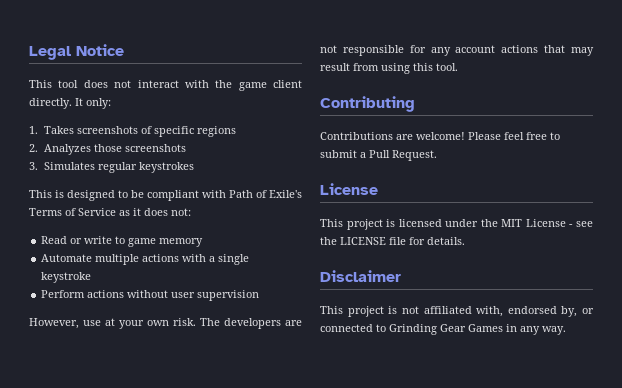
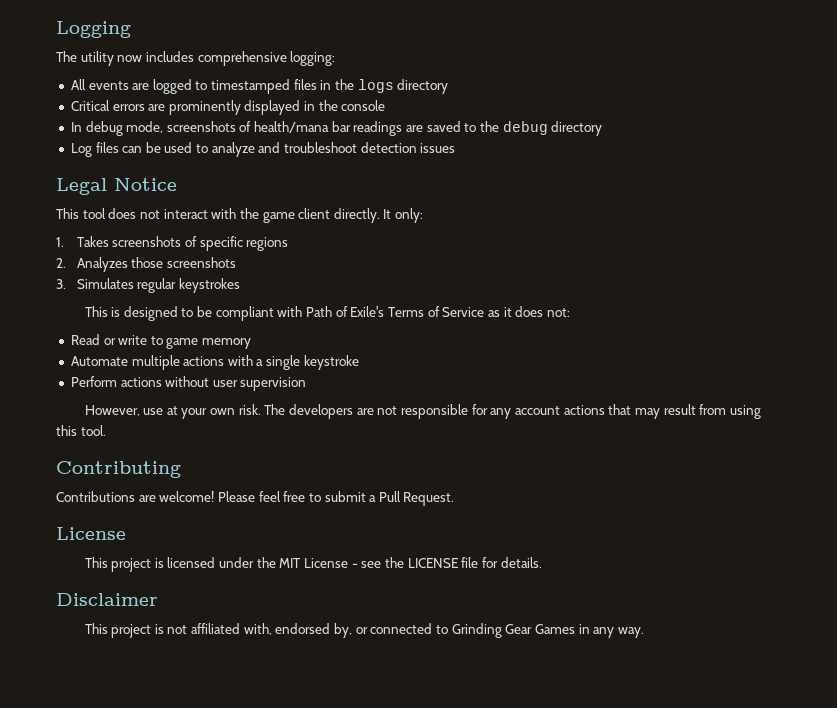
(29, 53) none -> [56,21,131,38] [56,51,336,66] [70,79,449,94] [70,100,386,115] [70,121,603,136] [70,142,456,157] Logging // The utility now includes comprehensive logging: // All events are logged to timestamped files in the logs directory // Critical errors are prominently displayed in the console // In debug mode, screenshots of health/mana bar readings are saved to the debug directory // Log files can be used to analyze and troubleshoot detection issues //

